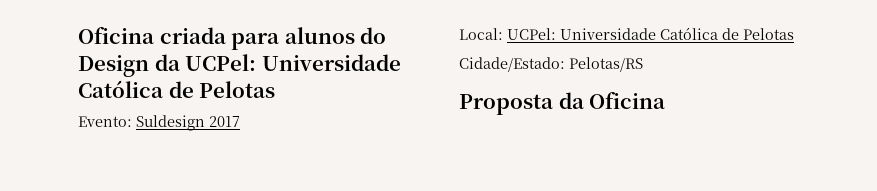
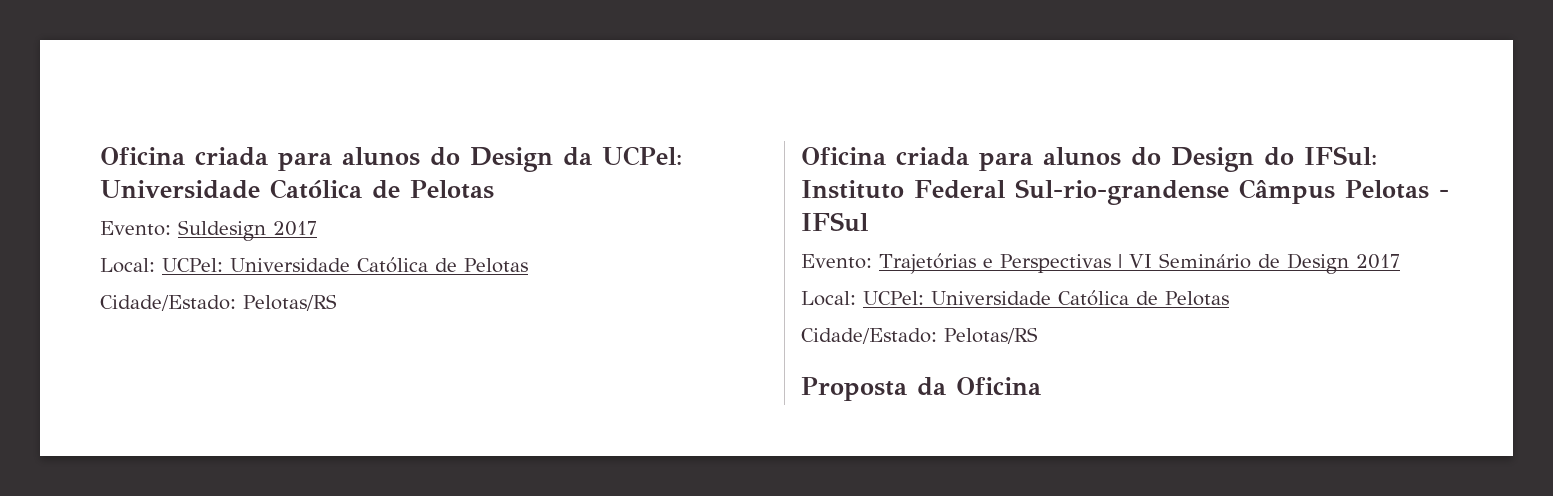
(643, 64) none -> [801,146,1377,172] [801,179,1449,205] [801,212,868,232] [801,253,1400,274] [801,290,1229,306] [801,327,1038,344] // Oficina criada para alunos do Design do IFSul: Instituto Federal Sul-rio-grandense Câmpus Pelotas - IFSul // Evento: Trajetórias e Perspectivas | VI Seminário de Design 2017 // Local: UCPel: Universidade Católica de Pelotas // Cidade/Estado: Pelotas/RS

